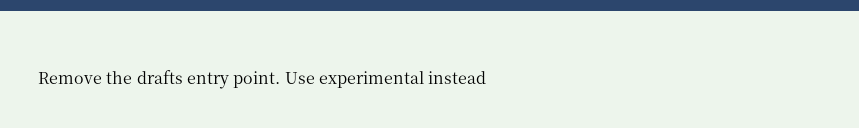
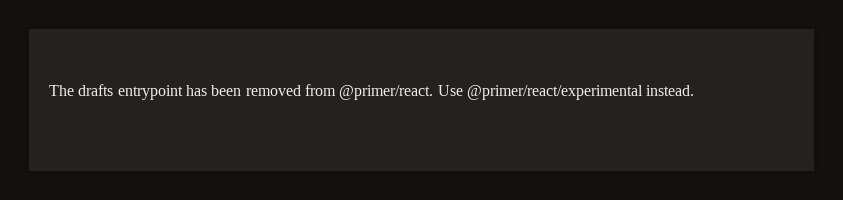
[38,70,487,89] Remove the drafts entry point. Use experimental instead -> [49,84,695,100] The drafts entrypoint has been removed from @primer/react. Use @primer/react/experimental instead.

